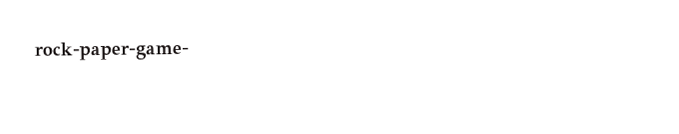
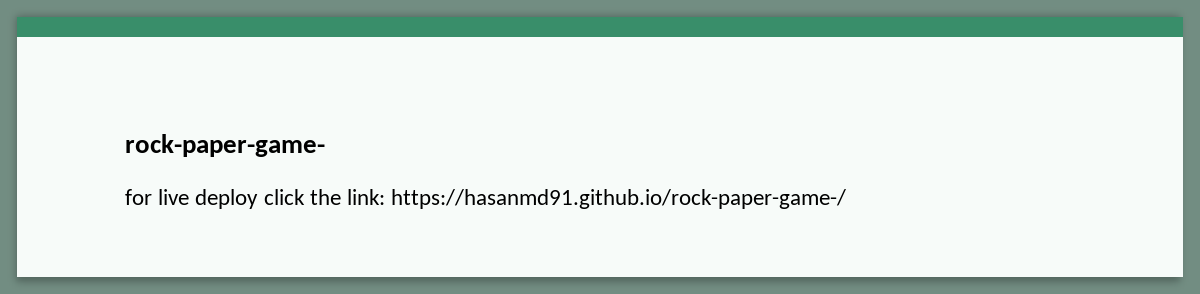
(189, 50) none -> [125,189,847,209] // for live deploy click the link: https://hasanmd91.github.io/rock-paper-game-/

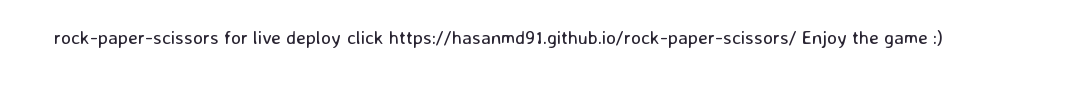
[125,134,325,157] rock-paper-game- // -> [54,31,219,48] rock-paper-scissors
[309,189,847,209] the link: https://hasanmd91.github.io/rock-paper-game-/ -> [388,30,944,48] https://hasanmd91.github.io/rock-paper-scissors/ Enjoy the game :)

